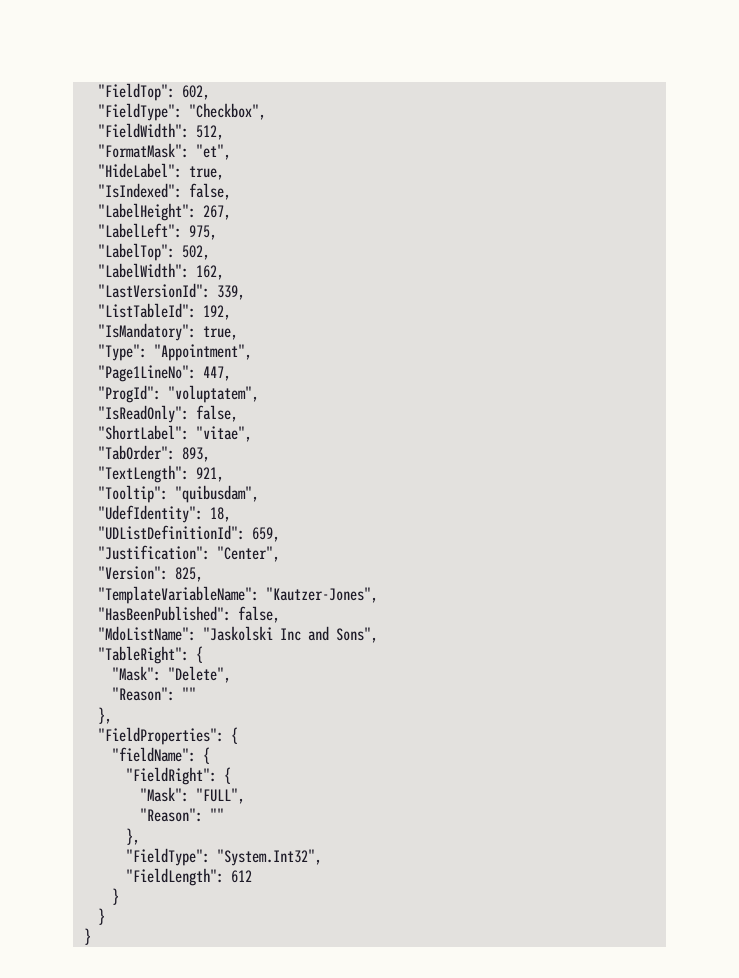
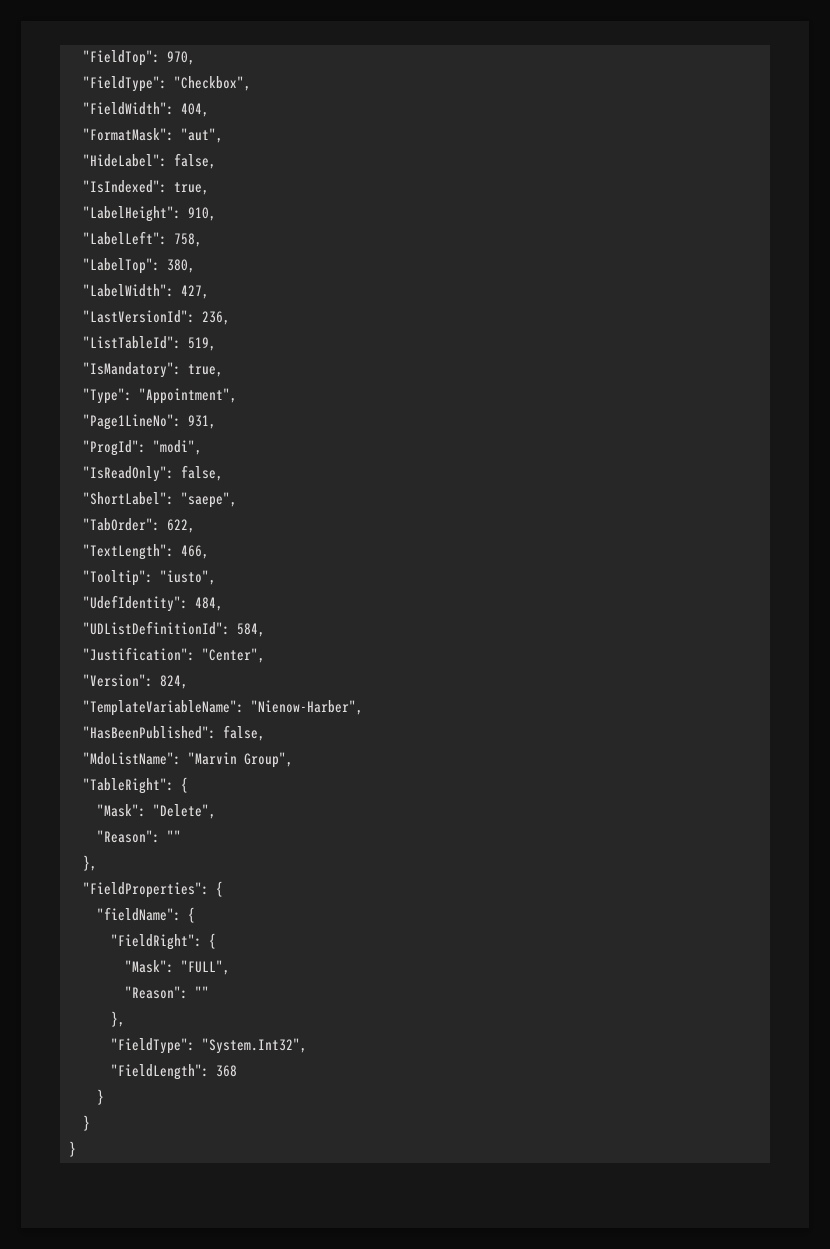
[182,85,211,100] 602, -> [167,51,196,65] 970,
[196,125,225,140] 512, -> [181,103,210,117] 404,
[196,144,232,160] "et", -> [181,128,224,143] "aut",
[189,166,225,180] [98,183,232,200] true, // "IsIndexed": false, -> [174,153,217,169] [83,180,210,195] false, // "IsIndexed": true,
[203,205,232,220] 267, -> [188,207,217,221] 910,
[189,225,218,240] 975, -> [174,233,203,247] 758,
[182,245,211,260] 502, -> [167,259,196,273] 380,
[196,265,225,280] 162, -> [181,285,210,299] 427,
[217,285,246,300] 339, -> [202,311,231,325] 236,
[203,305,232,320] 192, -> [188,337,217,351] 519,
[203,366,232,381] 447, -> [188,415,217,429] 931,
[168,385,260,403] "voluptatem", -> [153,440,203,455] "modi",
[196,426,253,442] "vitae", -> [181,492,238,508] "saepe",
[182,447,211,462] 893, -> [167,519,196,533] 622,
[196,467,225,482] 921, -> [181,545,210,559] 466,
[175,485,260,503] "quibusdam", -> [160,570,217,585] "iusto",
[210,507,232,522] 18, -> [195,597,224,611] 484,
[252,527,281,542] 659, -> [237,623,266,637] 584,
[175,567,204,582] 825, -> [160,675,189,689] 824,
[266,587,379,603] "Kautzer-Jones", -> [251,700,364,715] "Nienow-Harber",
[203,626,379,643] "Jaskolski Inc and Sons", -> [188,752,294,768] "Marvin Group",
[231,870,253,883] 612 -> [216,1065,238,1077] 368

